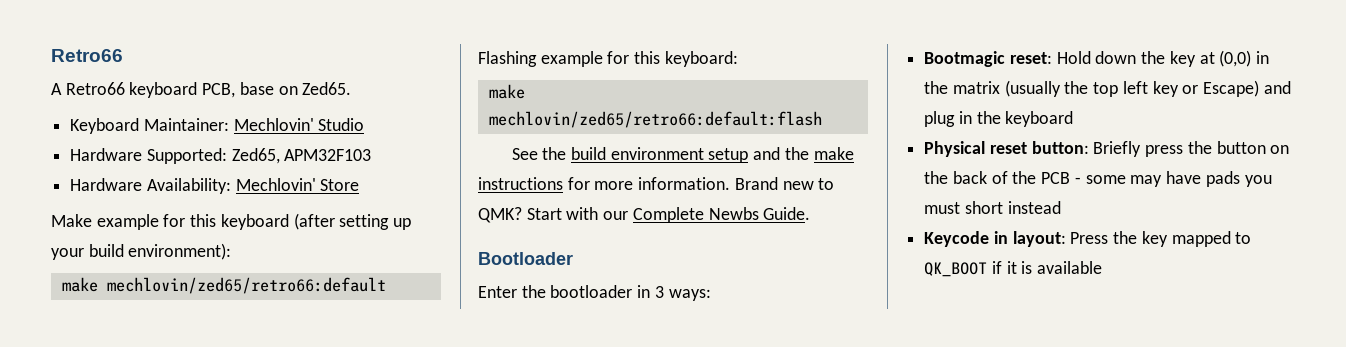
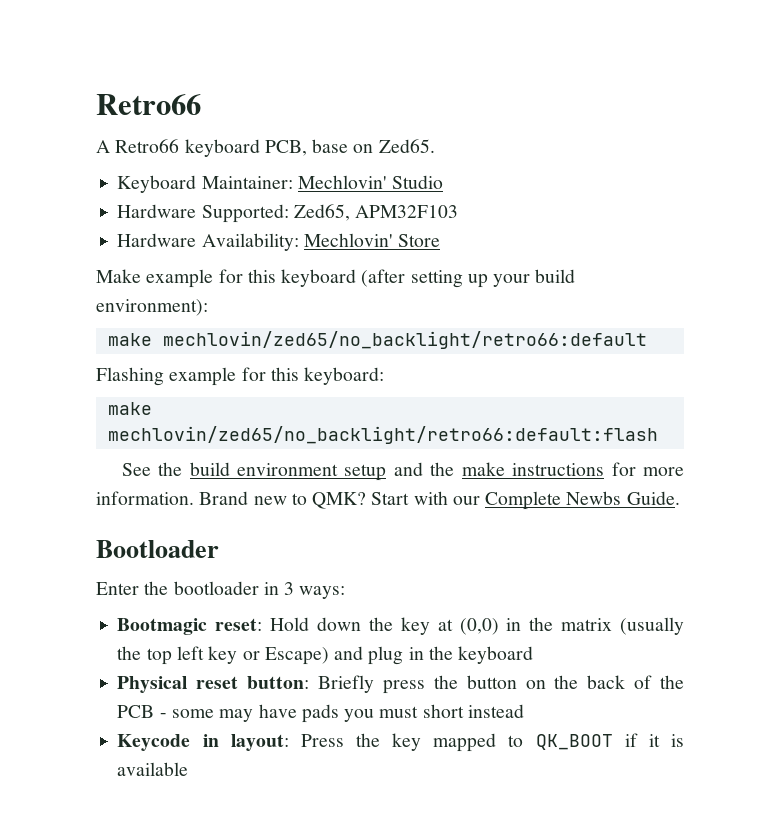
[106,277,386,294] mechlovin/zed65/retro66:default -> [162,331,647,349] mechlovin/zed65/no_backlight/retro66:default
[488,111,822,128] mechlovin/zed65/retro66:default:flash -> [107,426,658,444] mechlovin/zed65/no_backlight/retro66:default:flash

